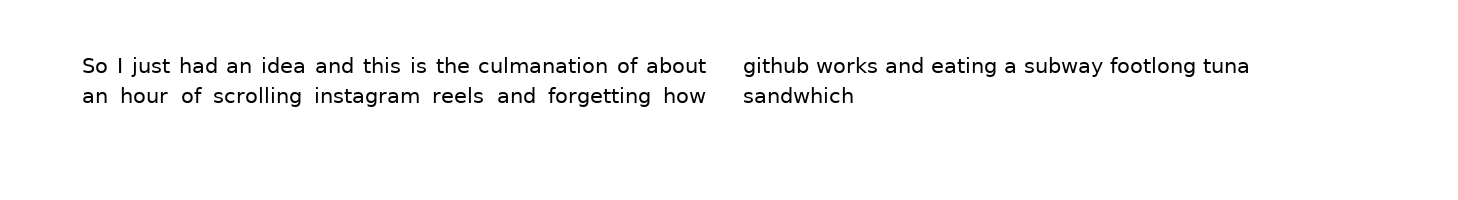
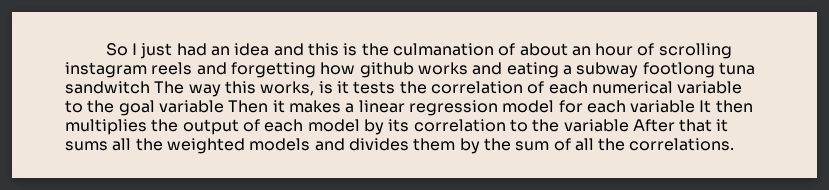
[743,87,854,103] sandwhich -> [65,81,743,97] [65,100,753,116] [65,119,729,135] [65,138,735,154] sandwitch The way this works, is it tests the correlation of each numerical variable to the goal variable Then it makes a linear regression model for each variable It then multiplies the output of each model by its correlation to the variable After that it sums all the weighted models and divides them by the sum of all the correlations.

